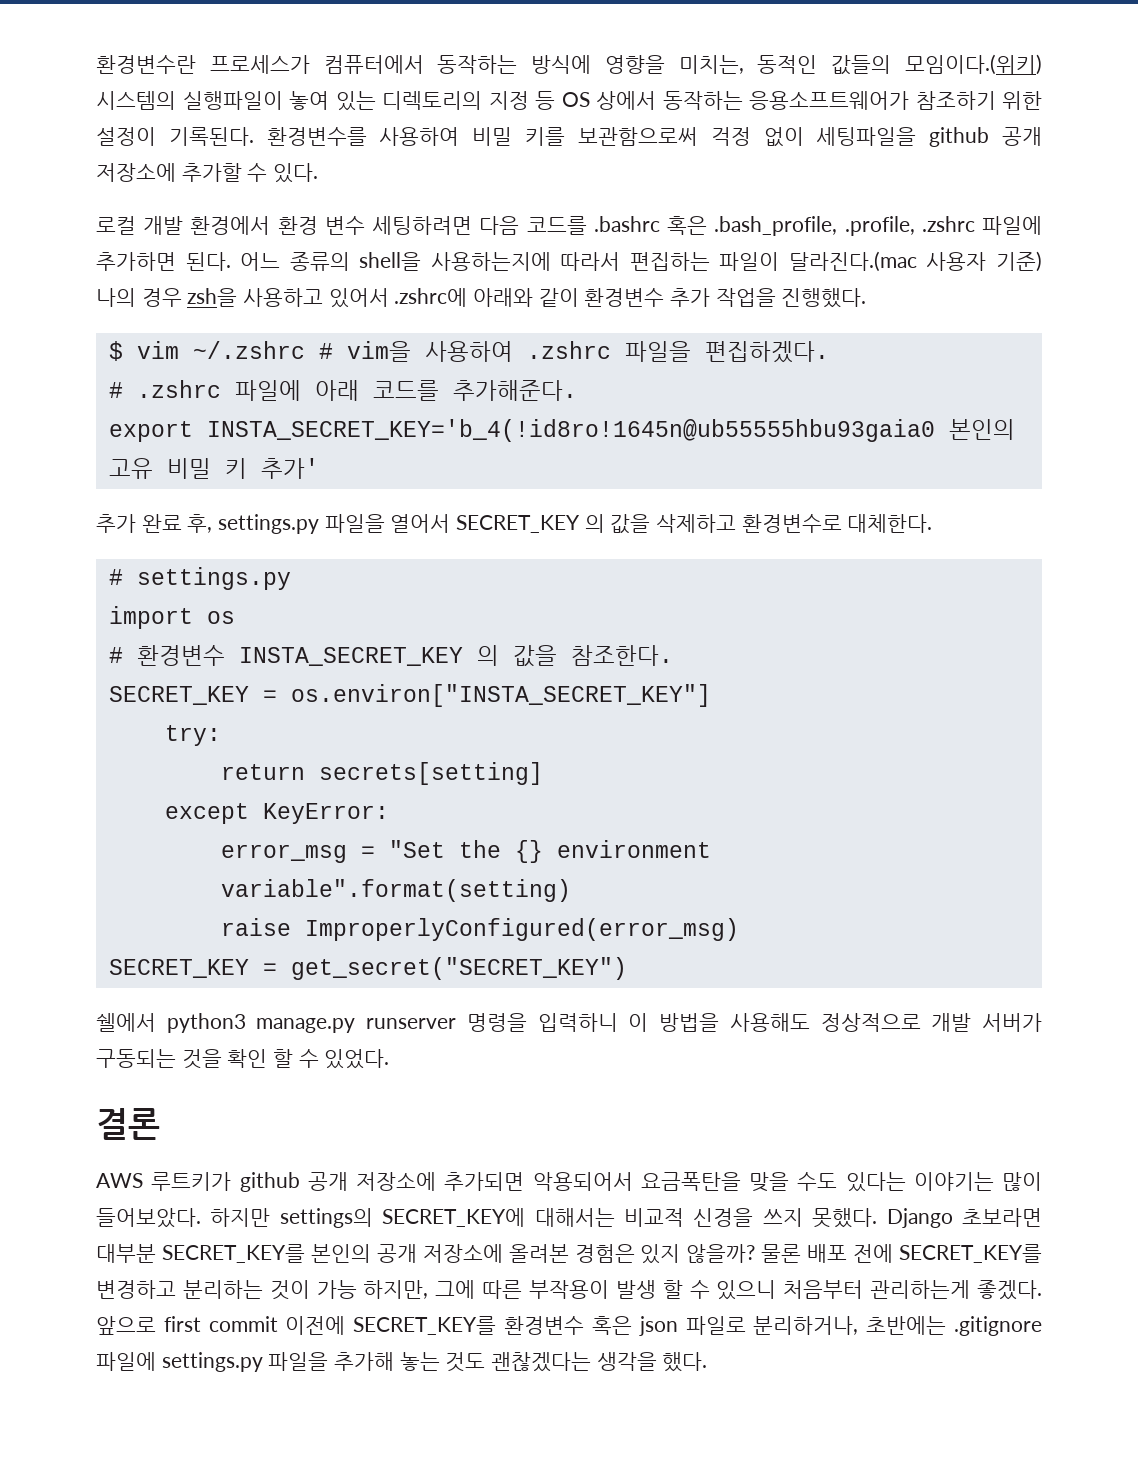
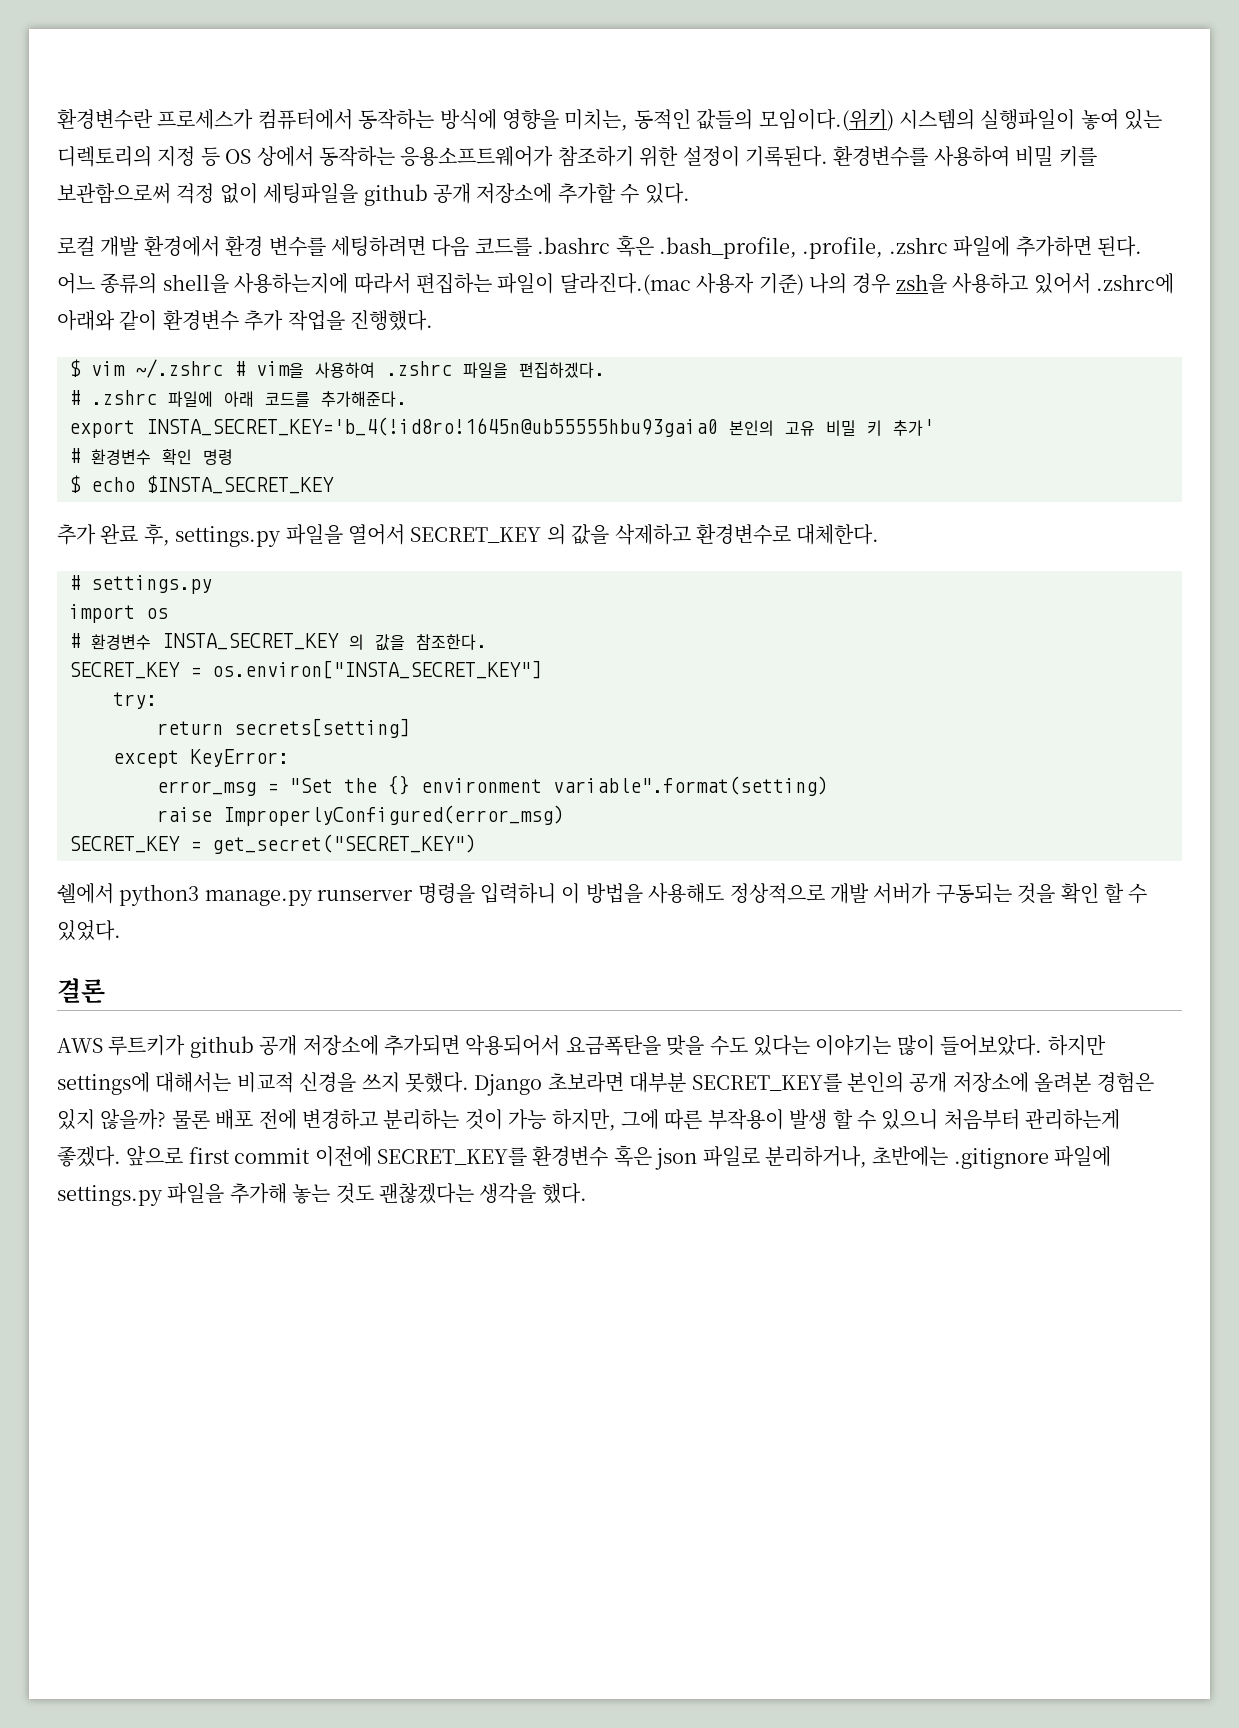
[324,216,365,235] 변수 -> [268,236,326,257] 변수를
(319, 468) none -> [69,448,233,465] [69,475,334,494] // # 환경변수 확인 명령 // $ echo $INSTA_SECRET_KEY
[279,1208,526,1228] settings의 SECRET_KEY에 -> [57,1072,150,1095] settings에
[898,1244,1042,1263] SECRET_KEY를 -> (297, 1119) none

